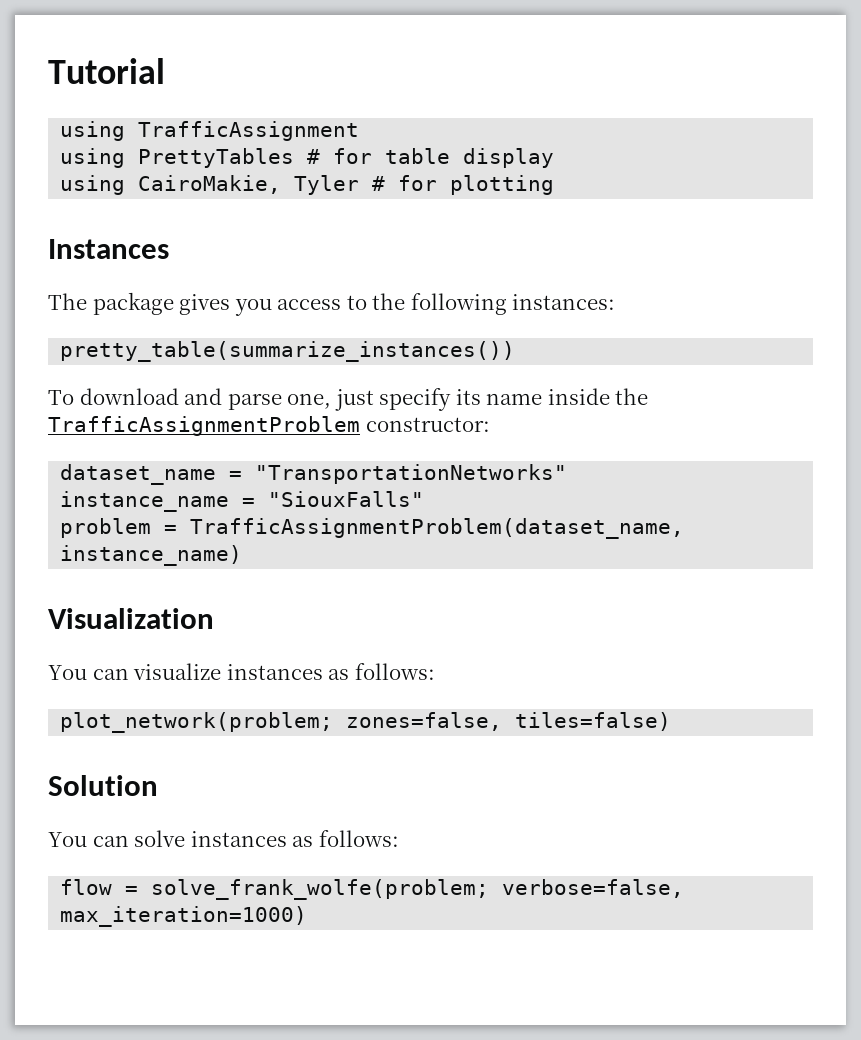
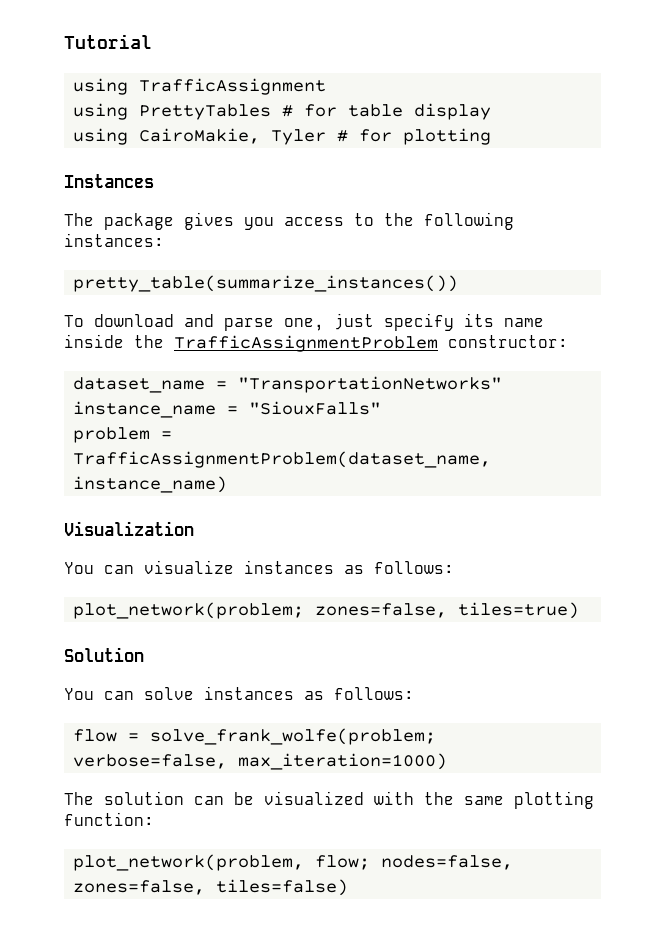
[515,712,672,731] tiles=false) -> [458,602,580,619] tiles=true)
(308, 916) none -> [64,791,594,809] [64,812,154,826] [73,854,514,871] [73,879,349,896] // The solution can be visualized with the same plotting function: // plot_network(problem, flow; nodes=false, zones=false, tiles=false)

